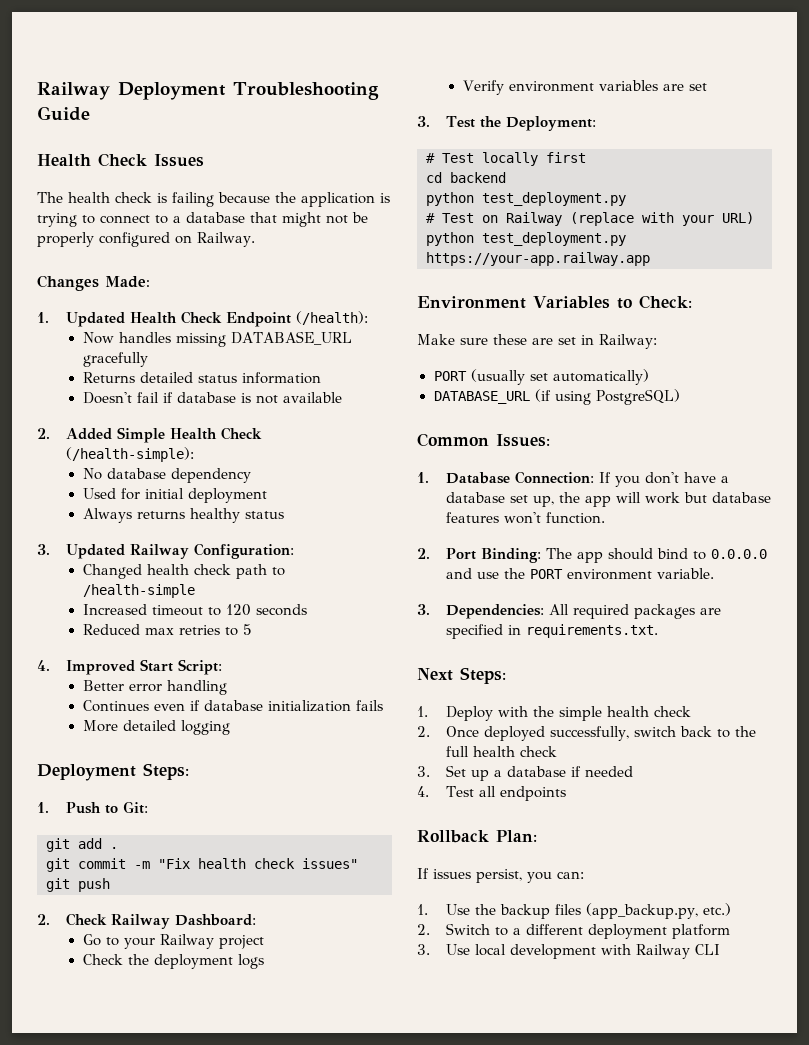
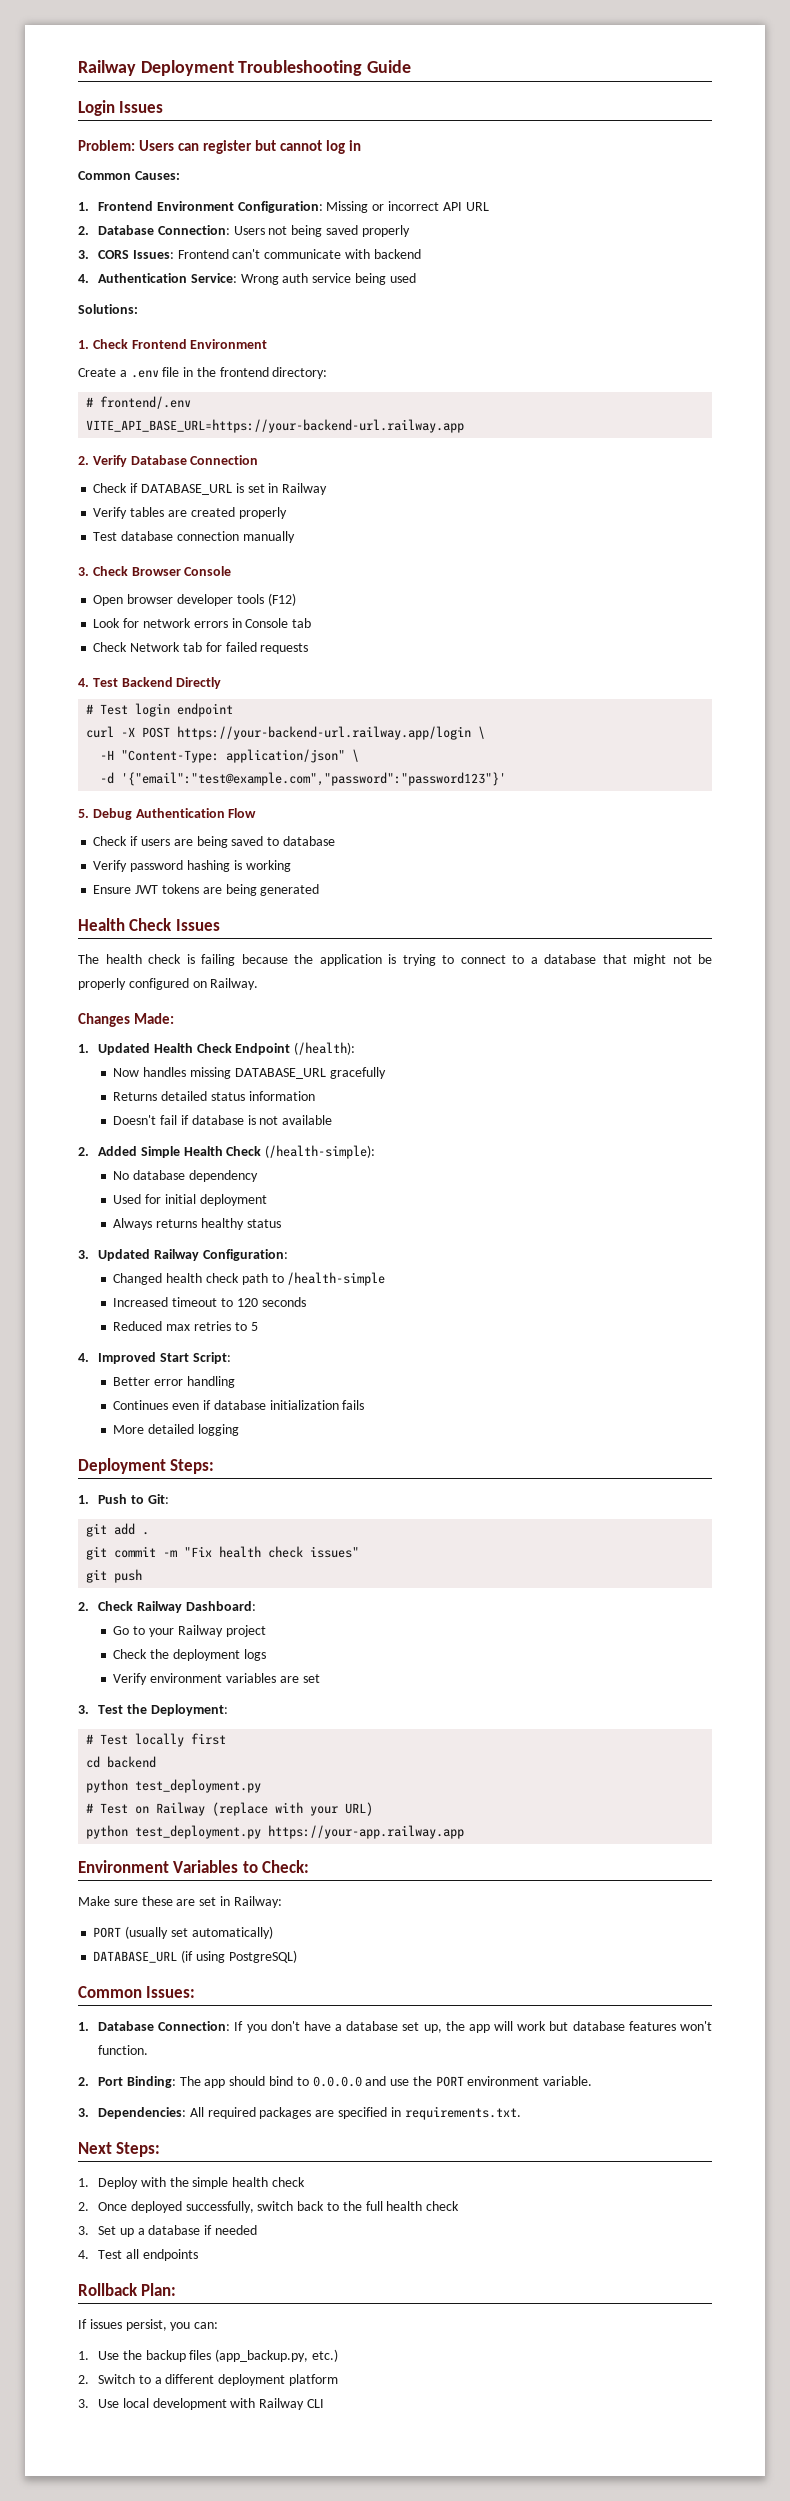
(90, 113) none -> [78,100,164,116] [78,140,362,154] [78,171,180,180] [78,201,489,213] [78,225,410,237] [78,249,421,259] [78,273,416,285] [78,304,138,314] [78,339,268,349] [78,367,328,379] [86,396,192,409] [86,419,465,433] [78,455,259,467] [93,483,328,495] [93,507,287,519] [93,531,295,543] [78,566,232,576] [93,593,296,606] [93,618,312,628] [93,642,309,654] [78,677,222,689] [86,703,234,717] [86,726,486,740] [100,749,360,763] [100,772,507,786] [78,808,257,820] [93,836,335,848] [93,860,291,872] [93,884,320,896] // Login Issues // Problem: Users can register but cannot log in // Common Causes: // 1. Frontend Environment Configuration: Missing or incorrect API URL // 2. Database Connection: Users not being saved properly // 3. CORS Issues: Frontend can't communicate with backend // 4. Authentication Service: Wrong auth service being used // Solutions: // 1. Check Frontend Environment // Create a .env file in the frontend directory: // # frontend/.env // VITE_API_BASE_URL=https://your-backend-url.railway.app // 2. Verify Database Connection // Check if DATABASE_URL is set in Railway // Verify tables are created properly // Test database connection manually // 3. Check Browser Console // Open browser developer tools (F12) // Look for network errors in Console tab // Check Network tab for failed requests // 4. Test Backend Directly // # Test login endpoint // curl -X POST https://your-backend-url.railway.app/login \ // -H "Content-Type: application/json" \ // -d '{"email":"test@example.com","password":"password123"}' // 5. Debug Authentication Flow // Check if users are being saved to database // Verify password hashing is working // Ensure JWT tokens are being generated

